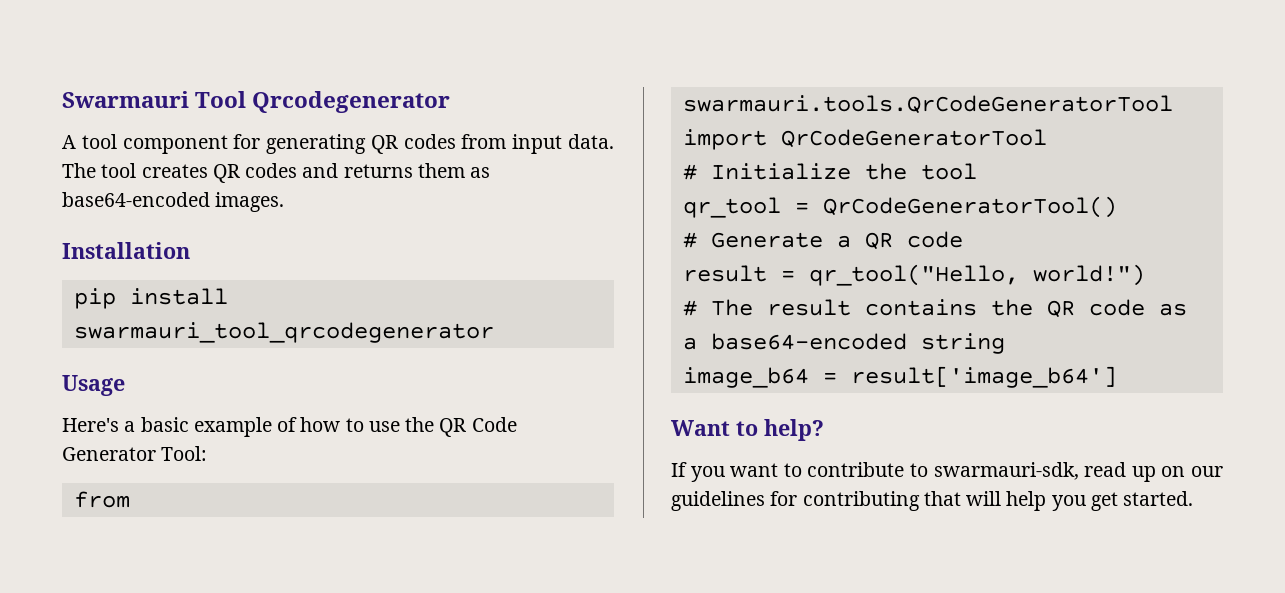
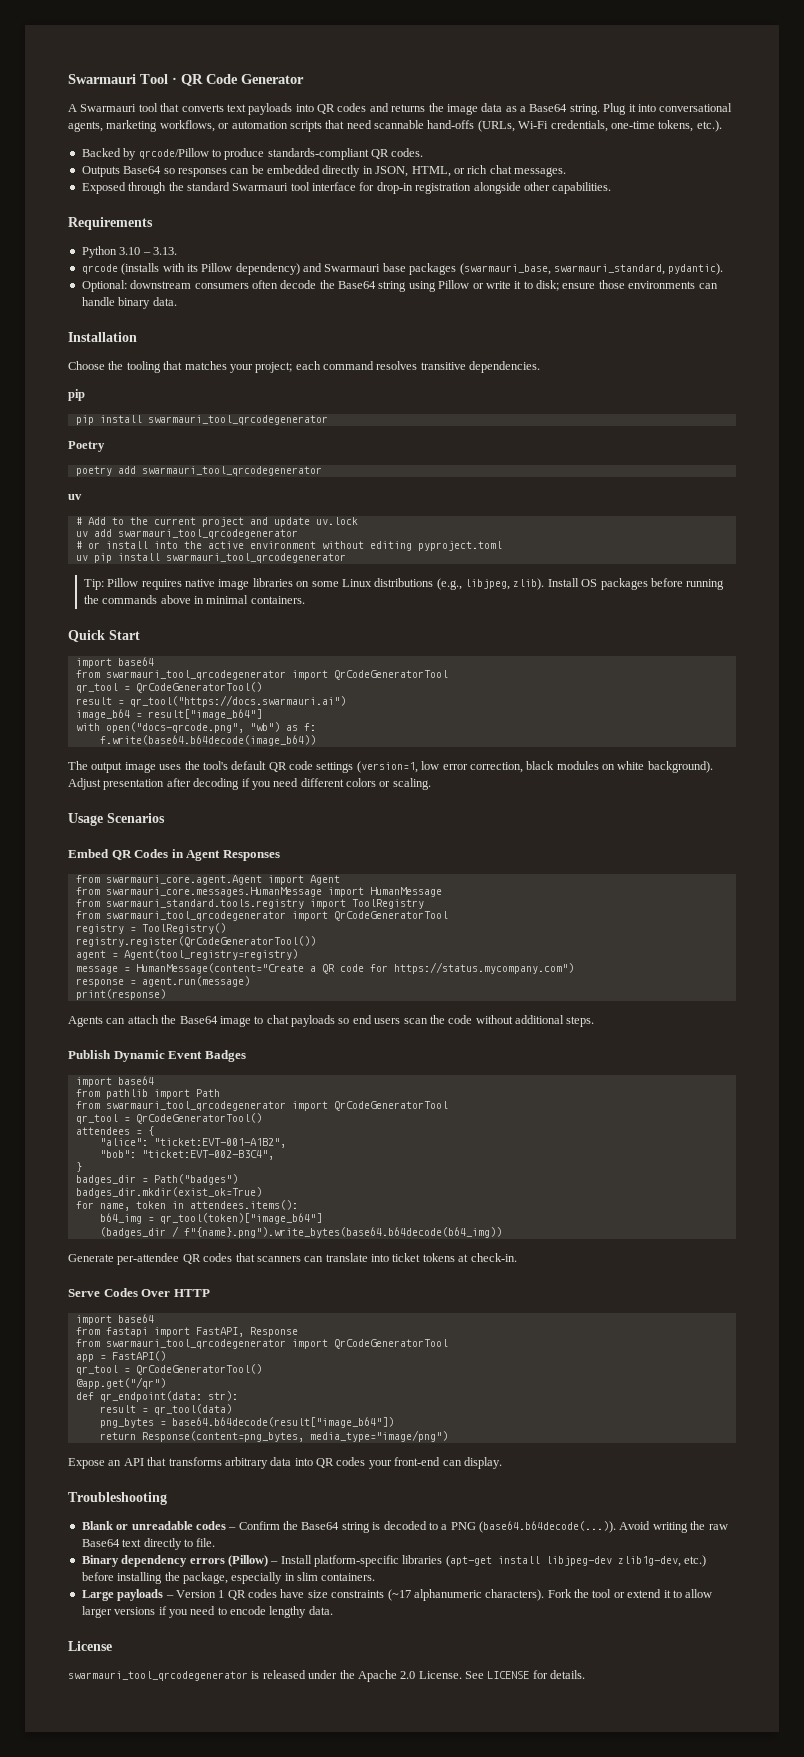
[252,91,451,113] [62,134,614,154] [62,163,491,183] [62,192,285,212] [62,242,190,259] [73,288,228,309] [73,322,494,343] [62,375,125,396] [62,417,517,437] [62,446,208,461] [73,491,130,508] [682,95,1173,114] [682,129,1047,150] [682,163,977,180] [682,196,1117,218] [682,231,963,250] [682,264,1145,286] [682,299,1187,318] [682,333,1005,354] [682,366,1117,388] [671,419,824,441] [671,462,1223,482] [671,491,1194,511] Qrcodegenerator // A tool component for generating QR codes from input data. The tool creates QR codes and returns them as base64-encoded images. // Installation // pip install swarmauri_tool_qrcodegenerator // Usage // Here's a basic example of how to use the QR Code Generator Tool: // from swarmauri.tools.QrCodeGeneratorTool import QrCodeGeneratorTool // # Initialize the tool // qr_tool = QrCodeGeneratorTool() // # Generate a QR code // result = qr_tool("Hello, world!") // # The result contains the QR code as a base64-encoded string // image_b64 = result['image_b64'] // Want to help? // If you want to contribute to swarmauri-sdk, read up on our guidelines for contributing that will help you get started. -> [172,74,304,86] [68,103,733,115] [68,120,722,132] [81,148,424,160] [81,165,566,177] [81,182,612,194] [68,217,153,230] [81,246,177,258] [81,263,724,275] [81,280,718,292] [81,297,177,309] [68,332,137,342] [68,361,541,373] [68,389,85,401] [75,415,328,425] [68,441,105,452] [75,466,322,476] [68,494,82,500] [75,517,358,527] [75,529,298,539] [75,541,502,551] [75,553,346,563] [83,578,725,590] [83,595,305,604] [68,630,140,642] [75,657,154,668] [75,670,448,680] [75,682,262,693] [75,695,346,707] [75,709,262,720] [75,722,316,733] [99,735,316,746] [68,761,713,773] [68,778,431,790] [68,813,165,826] [68,849,280,861] [75,875,340,885] [75,887,442,897] [75,899,424,909] [75,911,448,921] [75,923,226,934] [75,936,316,947] [75,949,298,960] [75,962,574,974] [75,976,250,987] [75,989,166,1000] [68,1015,595,1027] [68,1050,246,1062] [75,1076,154,1087] [75,1089,220,1099] [75,1101,448,1111] [75,1113,262,1124] [75,1126,154,1136] [99,1138,286,1148] [99,1150,274,1160] [75,1162,82,1172] [75,1174,238,1185] [75,1187,262,1198] [75,1200,298,1211] [99,1213,322,1224] [99,1226,502,1238] [68,1253,517,1265] [68,1288,210,1297] [75,1314,154,1325] [75,1327,298,1337] [75,1339,448,1349] [75,1351,166,1362] [75,1364,262,1375] [75,1377,166,1389] [75,1391,238,1402] [99,1404,232,1415] [99,1417,394,1428] [99,1430,448,1442] [68,1457,502,1469] [68,1492,167,1505] [81,1521,728,1533] [81,1538,216,1550] [81,1555,707,1567] [81,1572,376,1584] [81,1589,713,1601] [81,1606,333,1618] [68,1641,112,1651] [68,1670,586,1682] · QR Code Generator // A Swarmauri tool that converts text payloads into QR codes and returns the image data as a Base64 string. Plug it into conversational agents, marketing workflows, or automation scripts that need scannable hand-offs (URLs, Wi-Fi credentials, one-time tokens, etc.). // Backed by qrcode/Pillow to produce standards-compliant QR codes. // Outputs Base64 so responses can be embedded directly in JSON, HTML, or rich chat messages. // Exposed through the standard Swarmauri tool interface for drop-in registration alongside other capabilities. // Requirements // Python 3.10 – 3.13. // qrcode (installs with its Pillow dependency) and Swarmauri base packages (swarmauri_base, swarmauri_standard, pydantic). // Optional: downstream consumers often decode the Base64 string using Pillow or write it to disk; ensure those environments can handle binary data. // Installation // Choose the tooling that matches your project; each command resolves transitive dependencies. // pip // pip install swarmauri_tool_qrcodegenerator // Poetry // poetry add swarmauri_tool_qrcodegenerator // uv // # Add to the current project and update uv.lock // uv add swarmauri_tool_qrcodegenerator // # or install into the active environment without editing pyproject.toml // uv pip install swarmauri_tool_qrcodegenerator // Tip: Pillow requires native image libraries on some Linux distributions (e.g., libjpeg, zlib). Install OS packages before running the commands above in minimal containers. // Quick Start // import base64 // from swarmauri_tool_qrcodegenerator import QrCodeGeneratorTool // qr_tool = QrCodeGeneratorTool() // result = qr_tool("https://docs.swarmauri.ai") // image_b64 = result["image_b64"] // with open("docs-qrcode.png", "wb") as f: // f.write(base64.b64decode(image_b64)) // The output image uses the tool's default QR code settings (version=1, low error correction, black modules on white background). Adjust presentation after decoding if you need different colors or scaling. // Usage Scenarios // Embed QR Codes in Agent Responses // from swarmauri_core.agent.Agent import Agent // from swarmauri_core.messages.HumanMessage import HumanMessage // from swarmauri_standard.tools.registry import ToolRegistry // from swarmauri_tool_qrcodegenerator import QrCodeGeneratorTool // registry = ToolRegistry() // registry.register(QrCodeGeneratorTool()) // agent = Agent(tool_registry=registry) // message = HumanMessage(content="Create a QR code for https://status.mycompany.com") // response = agent.run(message) // print(response) // Agents can attach the Base64 image to chat payloads so end users scan the code without additional steps. // Publish Dynamic Event Badges // import base64 // from pathlib import Path // from swarmauri_tool_qrcodegenerator import QrCodeGeneratorTool // qr_tool = QrCodeGeneratorTool() // attendees = { // "alice": "ticket:EVT-001-A1B2", // "bob": "ticket:EVT-002-B3C4", // } // badges_dir = Path("badges") // badges_dir.mkdir(exist_ok=True) // for name, token in attendees.items(): // b64_img = qr_tool(token)["image_b64"] // (badges_dir / f"{name}.png").write_bytes(base64.b64decode(b64_img)) // Generate per-attendee QR codes that scanners can translate into ticket tokens at check-in. // Serve Codes Over HTTP // import base64 // from fastapi import FastAPI, Response // from swarmauri_tool_qrcodegenerator import QrCodeGeneratorTool // app = FastAPI() // qr_tool = QrCodeGeneratorTool() // @app.get("/qr") // def qr_endpoint(data: str): // result = qr_tool(data) // png_bytes = base64.b64decode(result["image_b64"]) // return Response(content=png_bytes, media_type="image/png") // Expose an API that transforms arbitrary data into QR codes your front-end can display. // Troubleshooting // Blank or unreadable codes – Confirm the Base64 string is decoded to a PNG (base64.b64decode(...)). Avoid writing the raw Base64 text directly to file. // Binary dependency errors (Pillow) – Install platform-specific libraries (apt-get install libjpeg-dev zlib1g-dev, etc.) before installing the package, especially in slim containers. // Large payloads – Version 1 QR codes have size constraints (~17 alphanumeric characters). Fork the tool or extend it to allow larger versions if you need to encode lengthy data. // License // swarmauri_tool_qrcodegenerator is released under the Apache 2.0 License. See LICENSE for details.

